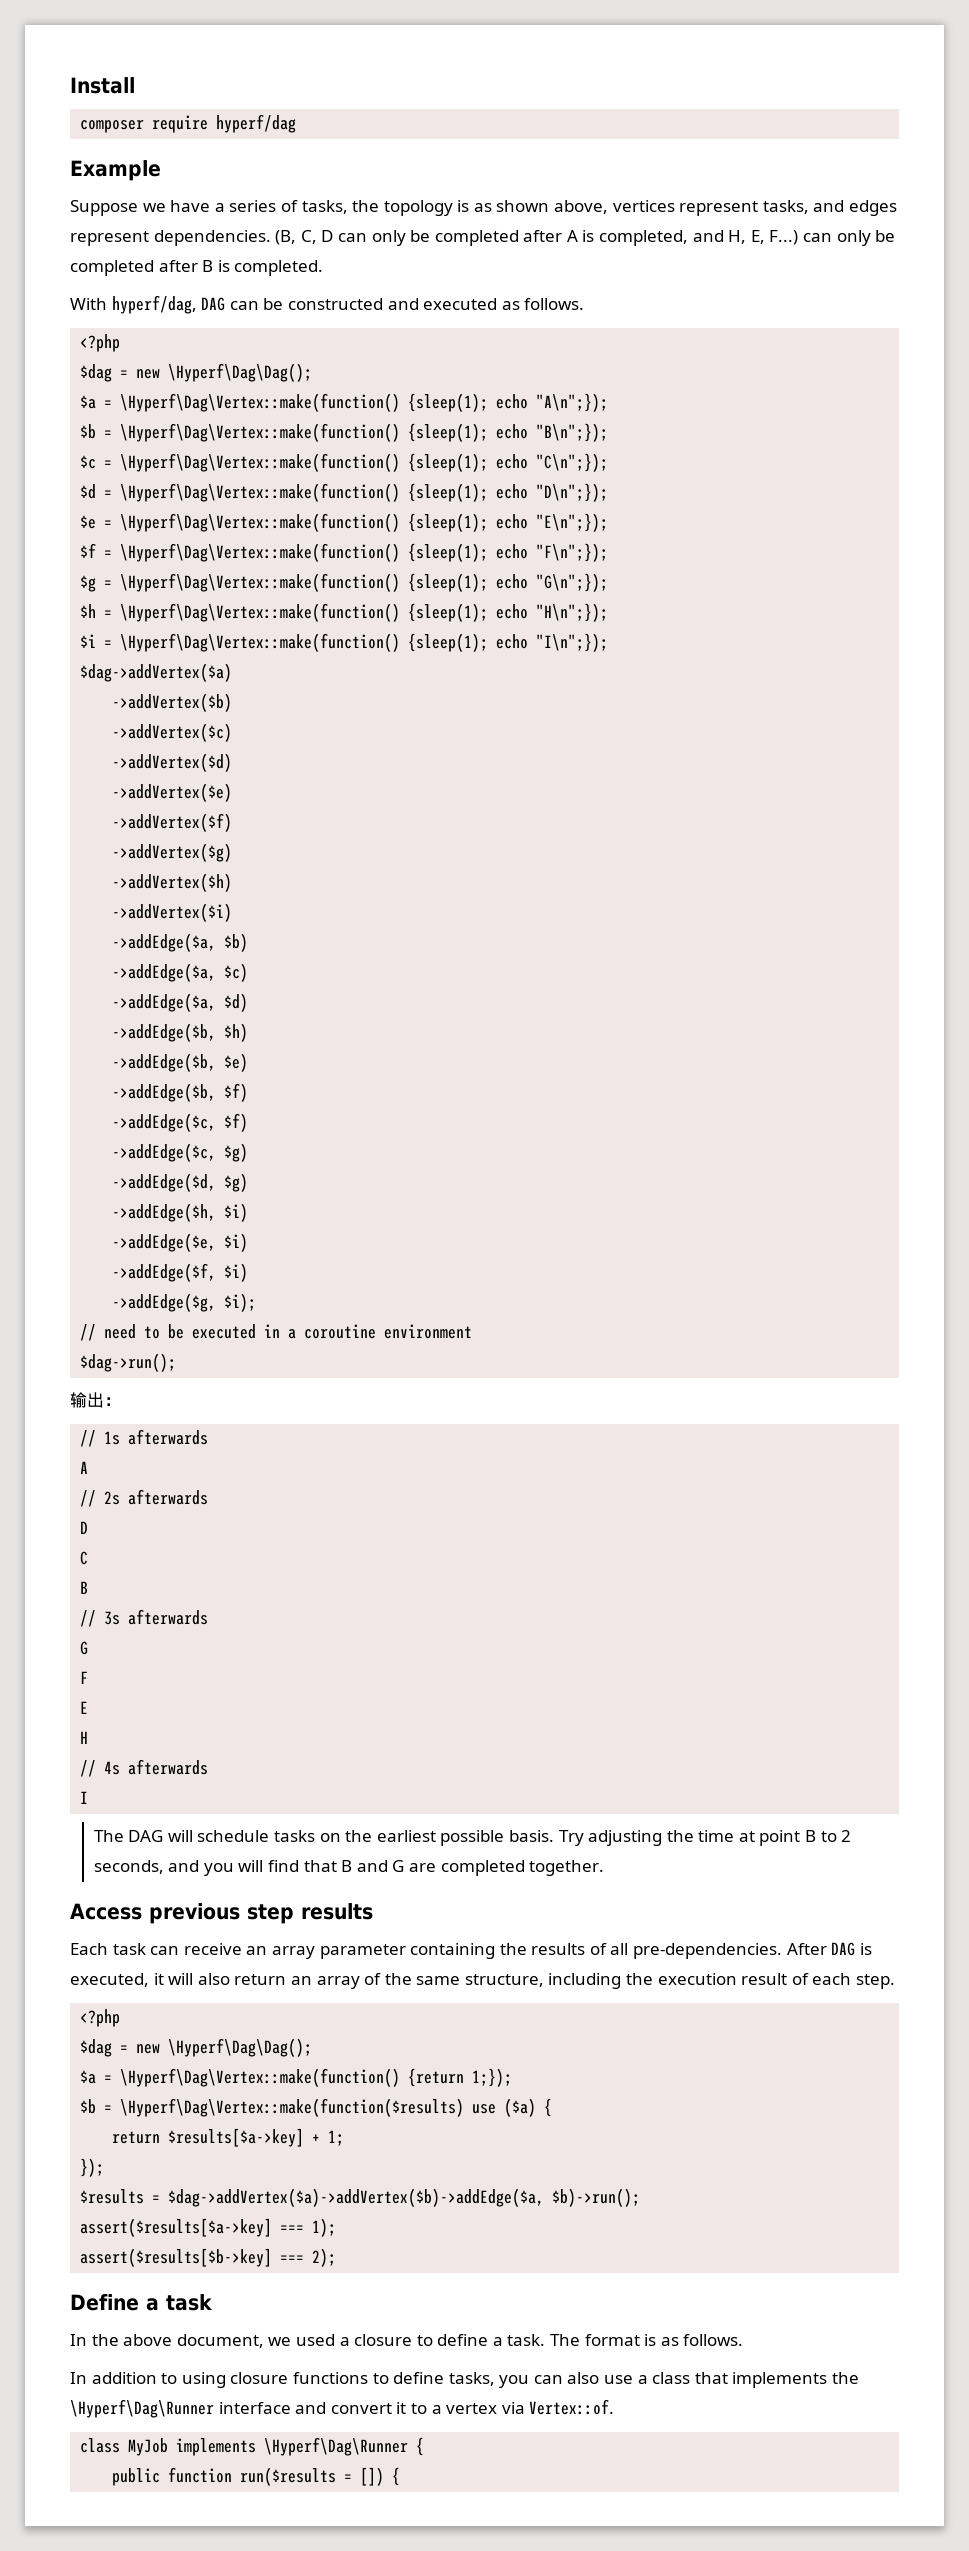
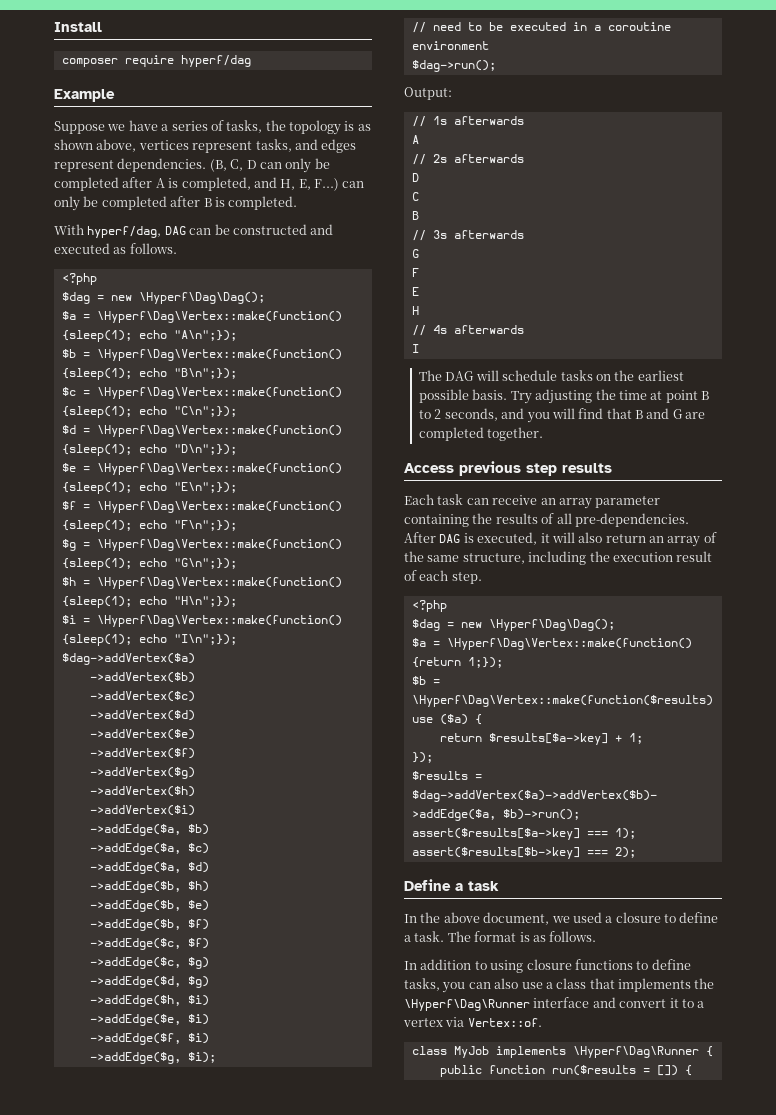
[70,1392,121,1408] 输出： -> [404,87,452,100] Output:

